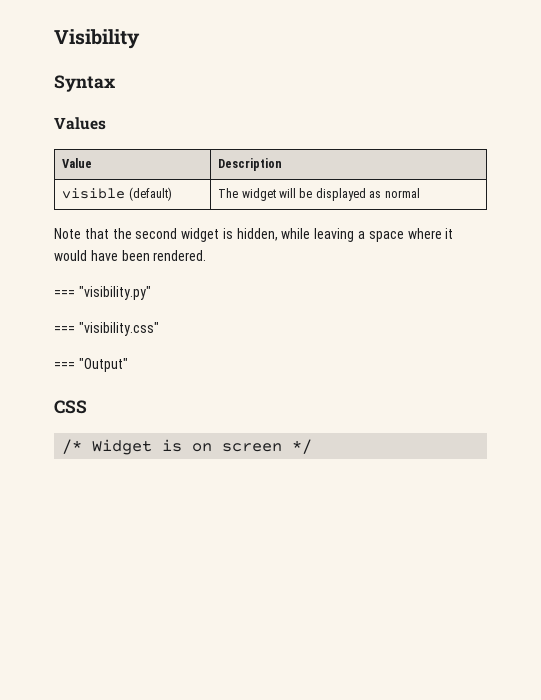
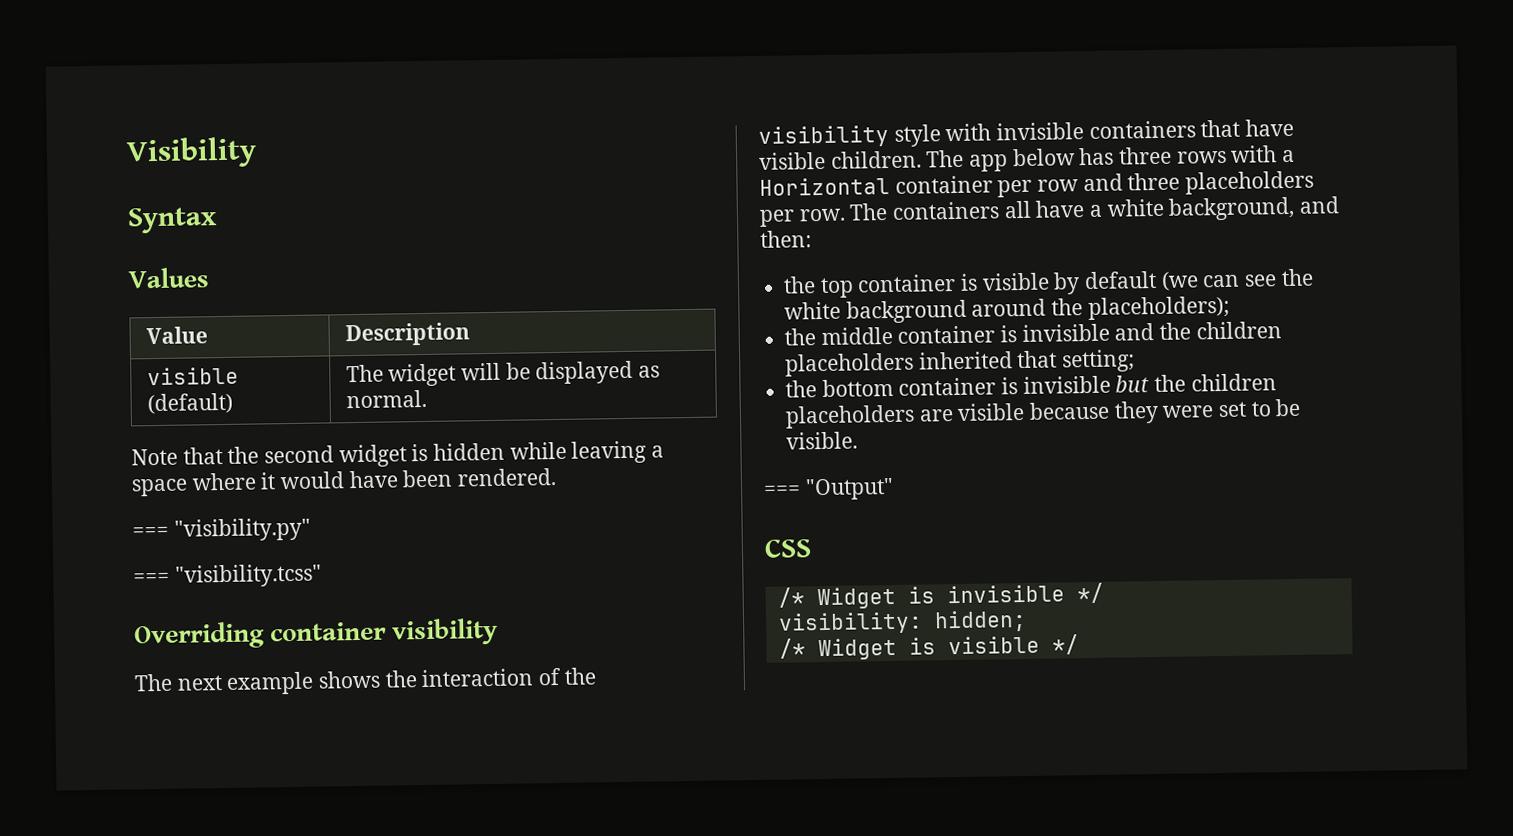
[384,188,420,198] normal -> [345,389,427,409] normal.
[236,228,278,241] hidden, -> [433,442,506,461] hidden
[78,322,159,336] "visibility.css" -> [174,563,322,588] [134,617,499,650] [134,667,596,695] [758,118,1295,148] [759,145,1296,172] [759,170,1315,198] [759,196,1340,227] [760,230,812,248] [783,268,1314,299] [784,295,1230,324] [784,321,1282,346] [785,349,1136,377] [785,373,1277,398] [785,398,1302,429] [786,431,859,450] "visibility.tcss" // Overriding container visibility // The next example shows the interaction of the visibility style with invisible containers that have visible children. The app below has three rows with a Horizontal container per row and three placeholders per row. The containers all have a white background, and then: // the top container is visible by default (we can see the white background around the placeholders); // the middle container is invisible and the children placeholders inherited that setting; // the bottom container is invisible but the children placeholders are visible because they were set to be visible.
[192,439,313,454] on screen */ -> [946,582,1104,604] [777,609,1027,635] [778,634,1079,661] invisible */ // visibility: hidden; // /* Widget is visible */

